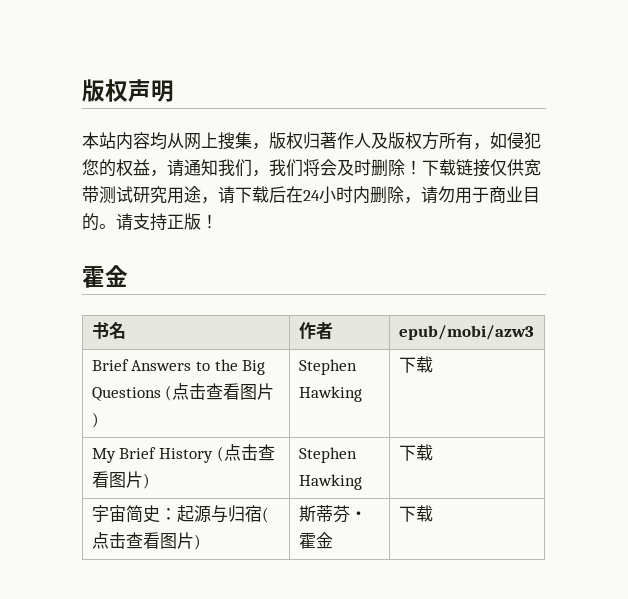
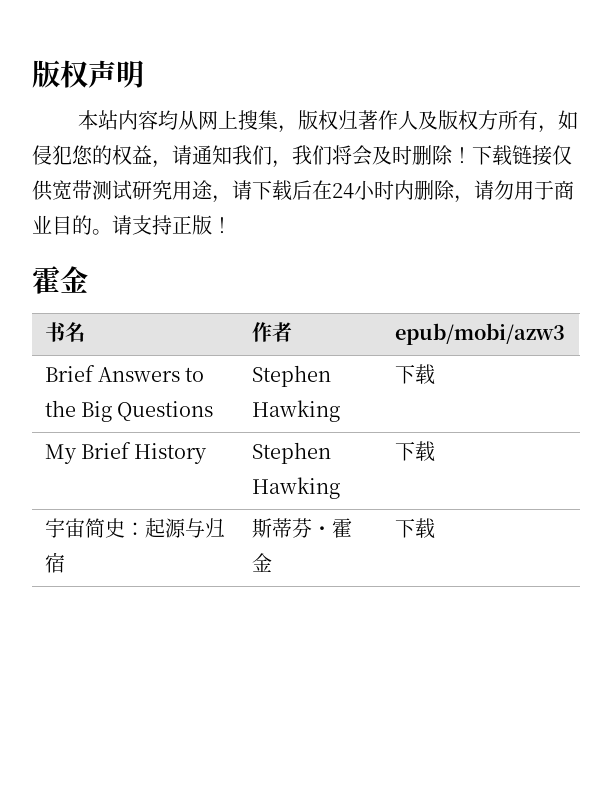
[165,383,275,401] [91,412,99,428] (点击查看图片) -> (214, 411) none
[216,444,275,462] [91,471,150,489] (点击查看图片) -> (208, 453) none
[261,507,269,523] [91,532,201,550] (点击查看图片) -> (65, 562) none

